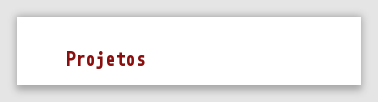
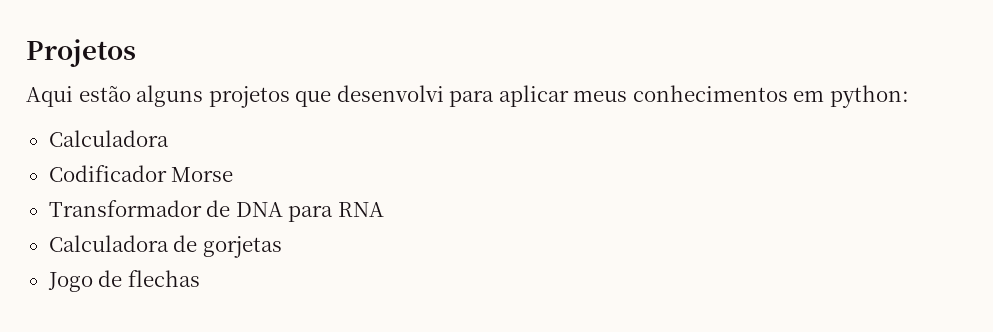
(145, 60) none -> [26,85,909,108] [48,130,169,147] [48,165,234,182] [48,200,384,222] [48,235,282,258] [47,270,200,292] // Aqui estão alguns projetos que desenvolvi para aplicar meus conhecimentos em python: // Calculadora // Codificador Morse // Transformador de DNA para RNA // Calculadora de gorjetas // Jogo de flechas

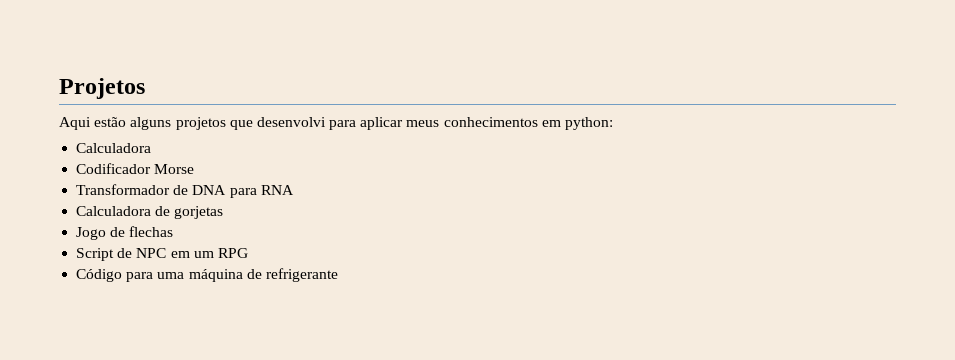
(200, 278) none -> [76,248,248,261] [76,268,338,282] // Script de NPC em um RPG // Código para uma máquina de refrigerante

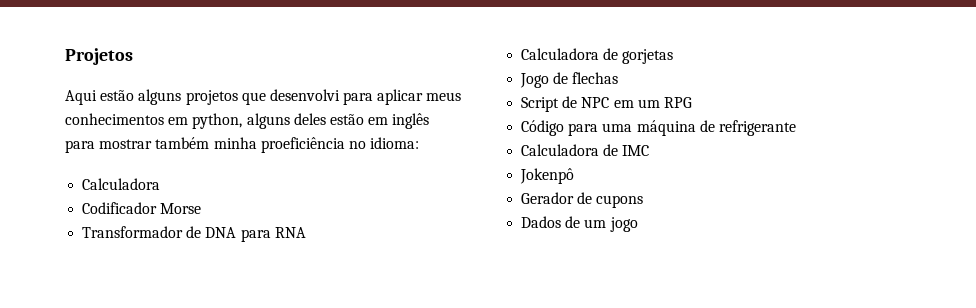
[565,117,614,130] python: -> [192,113,430,129] [65,137,420,153] python, alguns deles estão em inglês para mostrar também minha proeficiência no idioma:
(338, 275) none -> [521,144,650,156] [520,168,575,184] [521,192,644,208] [521,216,638,232] // Calculadora de IMC // Jokenpô // Gerador de cupons // Dados de um jogo

